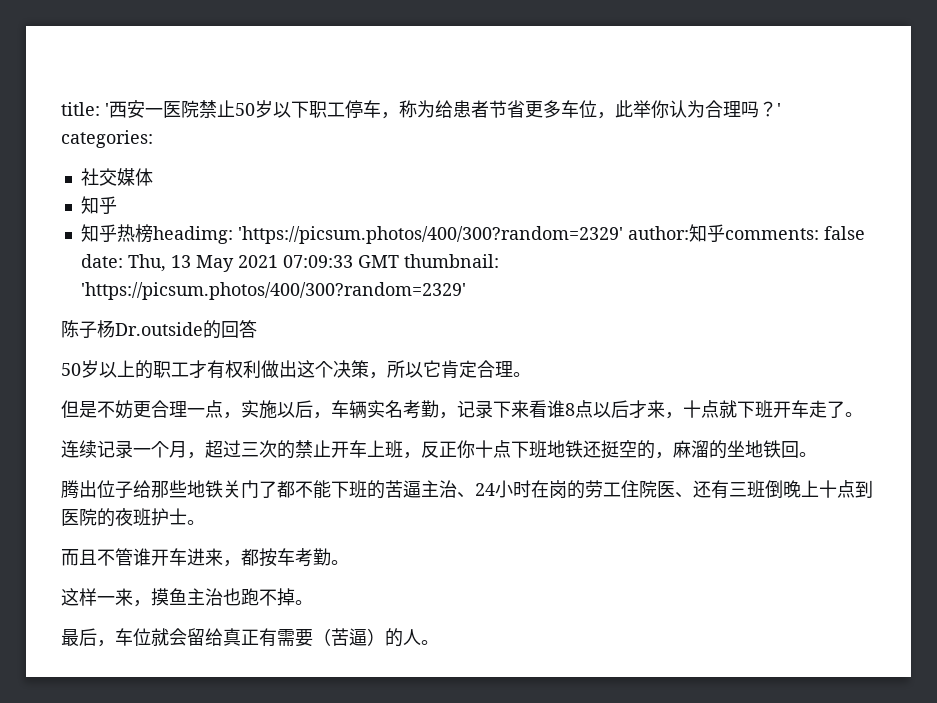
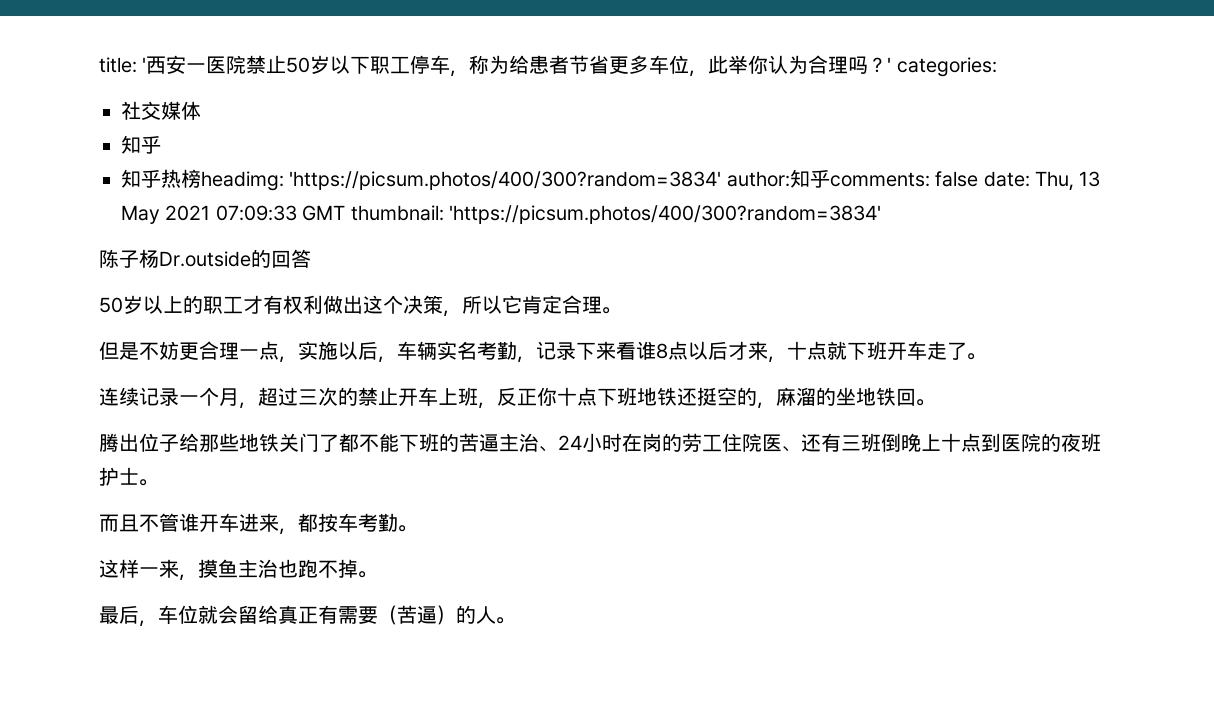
[237,226,623,244] 'https://picsum.photos/400/300?random=2329' -> [289,171,722,190] 'https://picsum.photos/400/300?random=3834'
[80,282,466,300] 'https://picsum.photos/400/300?random=2329' -> [449,205,881,224] 'https://picsum.photos/400/300?random=3834'

